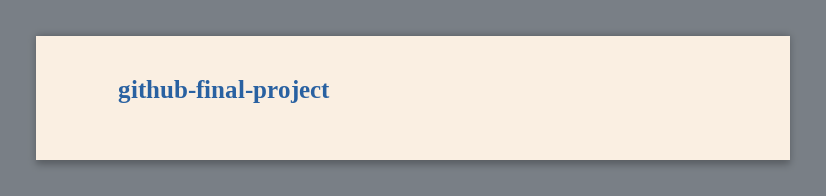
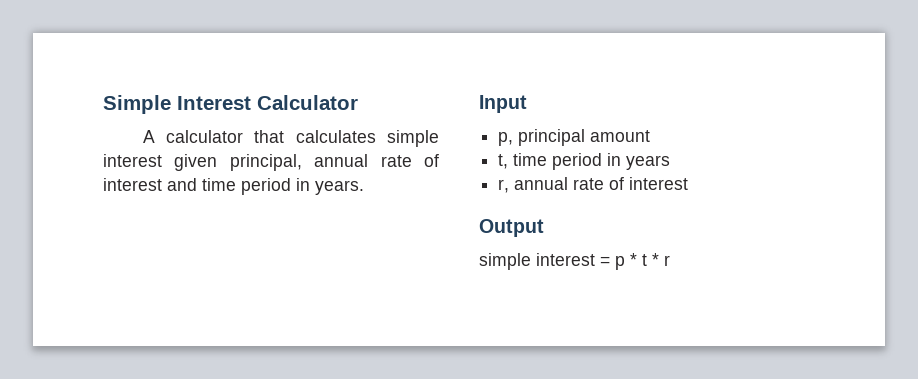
[118,80,330,103] github-final-project -> [103,95,358,114] [142,130,439,147] [103,154,439,171] [103,178,364,195] [479,95,527,113] [498,129,651,146] [498,153,671,170] [498,177,689,193] [479,219,544,237] [479,253,670,270] Simple Interest Calculator // A calculator that calculates simple interest given principal, annual rate of interest and time period in years. // Input // p, principal amount // t, time period in years // r, annual rate of interest // Output // simple interest = p * t * r

